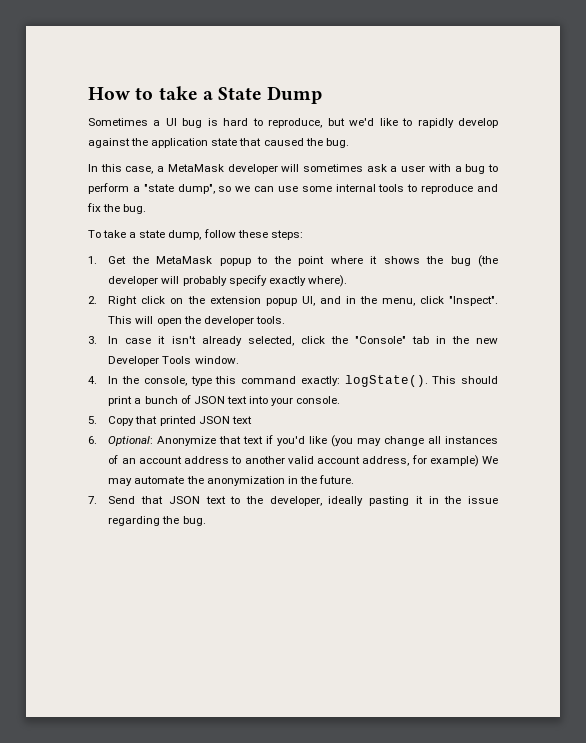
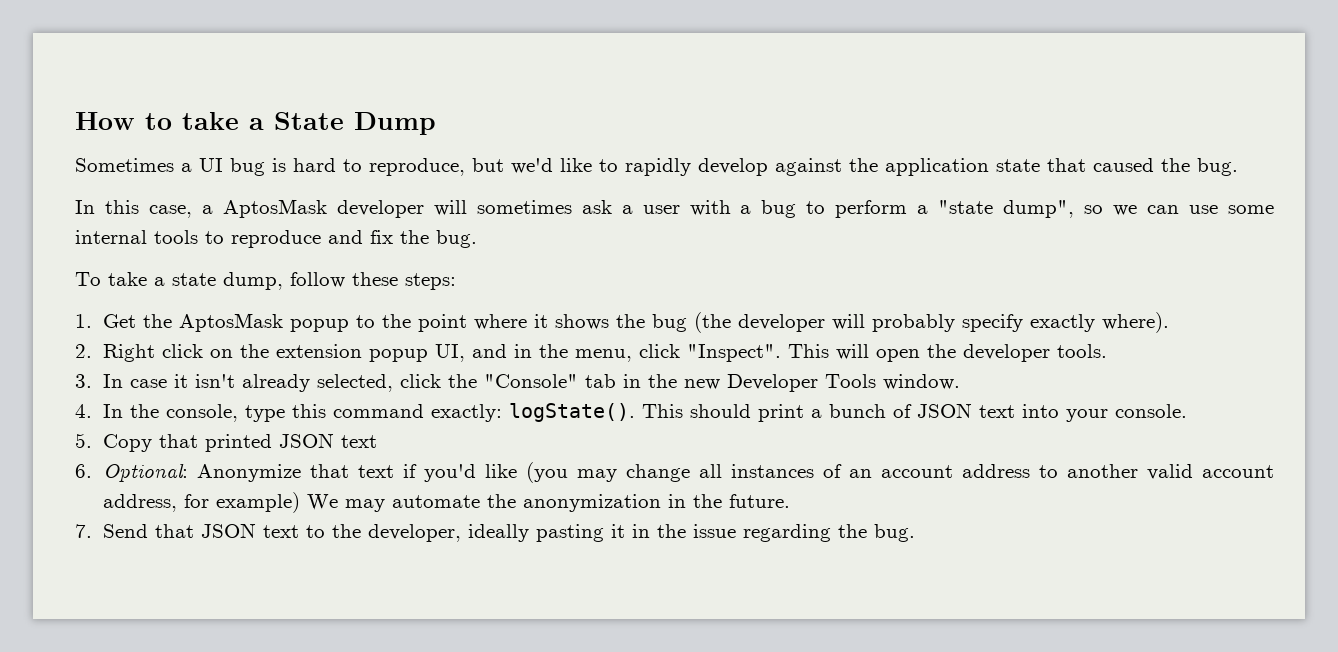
[167,164,224,172] MetaMask -> [222,199,327,218] AptosMask
[156,256,213,264] MetaMask -> [178,313,283,332] AptosMask

